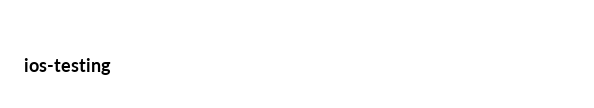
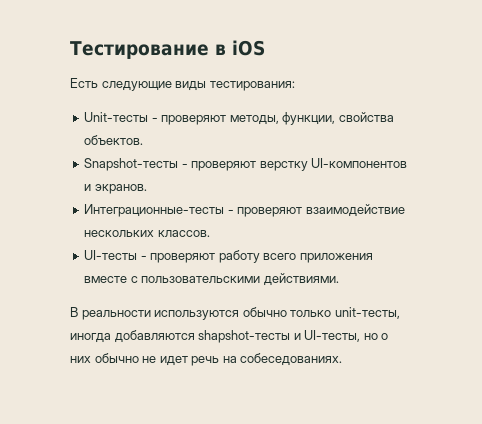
[24,58,111,75] ios-testing -> [70,40,265,59] [70,78,295,91] [84,112,394,125] [84,135,144,145] [84,158,408,171] [84,184,147,194] [84,204,405,217] [84,230,210,237] [84,250,373,263] [84,273,339,286] [70,307,400,320] [70,330,389,343] [70,353,343,366] Тестирование в iOS // Есть следующие виды тестирования: // Unit-тесты - проверяют методы, функции, свойства объектов. // Snapshot-тесты - проверяют верстку UI-компонентов и экранов. // Интеграционные-тесты - проверяют взаимодействие нескольких классов. // UI-тесты - проверяют работу всего приложения вместе с пользовательскими действиями. // В реальности используются обычно только unit-тесты, иногда добавляются shapshot-тесты и UI-тесты, но о них обычно не идет речь на собеседованиях.

